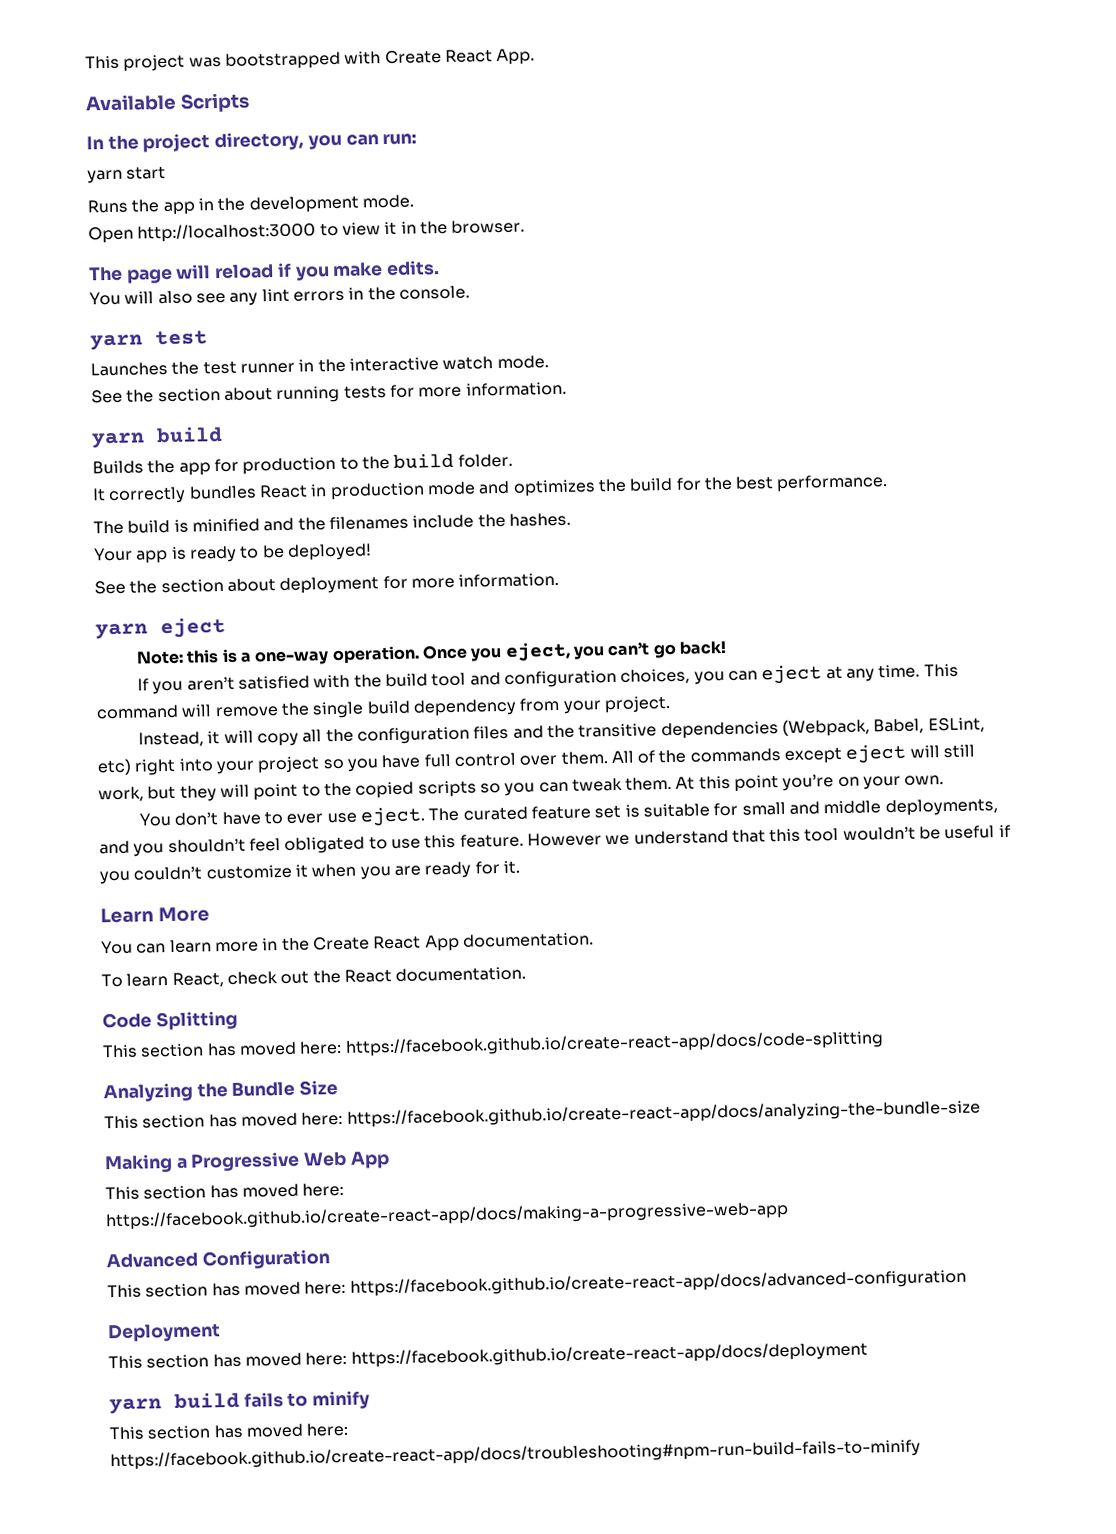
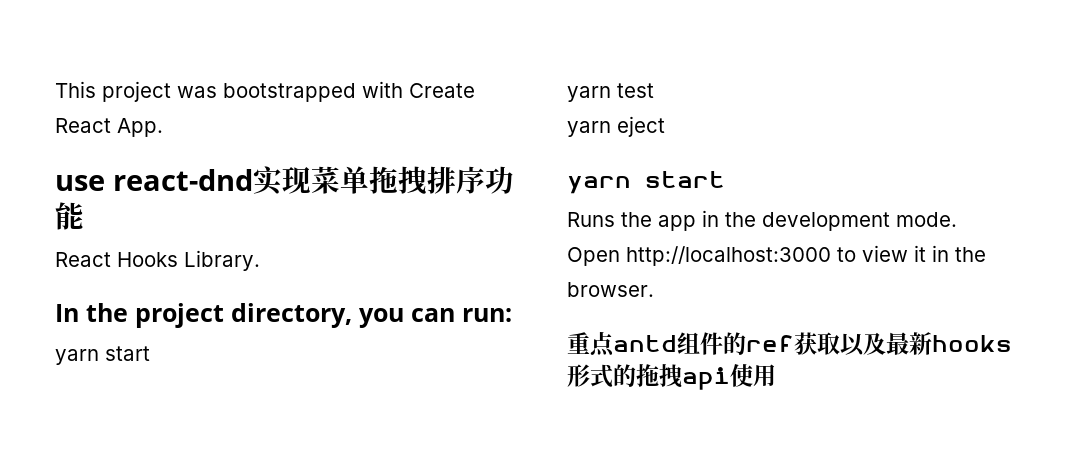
[85,92,250,113] Available Scripts -> [55,166,514,196] [55,202,84,230] [55,250,260,271] use react-dnd实现菜单拖拽排序功能 // React Hooks Library.
(167, 172) none -> [567,83,654,102] [567,116,665,137] [567,171,725,194] // yarn test // yarn eject // yarn start
[88,260,441,284] [89,285,470,306] [90,330,208,351] [90,355,549,377] [91,381,567,404] [91,425,223,449] [92,452,513,476] [92,474,889,505] [93,512,571,535] [93,543,372,564] [94,572,560,595] [95,616,226,640] [136,640,726,666] [137,663,959,695] [96,695,671,720] [138,717,985,748] [97,743,976,776] [98,774,945,803] [139,798,998,827] [99,824,1011,857] [99,860,520,885] [100,906,210,924] [101,932,594,955] [101,966,527,988] [102,1010,238,1031] [102,1030,884,1059] [103,1079,339,1103] [104,1099,981,1130] [104,1151,390,1174] [105,1182,345,1201] [105,1200,789,1231] [106,1249,330,1270] [107,1268,967,1299] [107,1323,221,1343] [108,1341,868,1370] [109,1390,371,1415] [109,1422,349,1441] [110,1438,921,1471] The page will reload if you make edits. // You will also see any lint errors in the console. // yarn test // Launches the test runner in the interactive watch mode. // See the section about running tests for more information. // yarn build // Builds the app for production to the build folder. // It correctly bundles React in production mode and optimizes the build for the best performance. // The build is minified and the filenames include the hashes. // Your app is ready to be deployed! // See the section about deployment for more information. // yarn eject // Note: this is a one-way operation. Once you eject, you can’t go back! // If you aren’t satisfied with the build tool and configuration choices, you can eject at any time. This command will remove the single build dependency from your project. // Instead, it will copy all the configuration files and the transitive dependencies (Webpack, Babel, ESLint, etc) right into your project so you have full control over them. All of the commands except eject will still work, but they will point to the copied scripts so you can tweak them. At this point you’re on your own. // You don’t have to ever use eject. The curated feature set is suitable for small and middle deployments, and you shouldn’t feel obligated to use this feature. However we understand that this tool wouldn’t be useful if you couldn’t customize it when you are ready for it. // Learn More // You can learn more in the Create React App documentation. // To learn React, check out the React documentation. // Code Splitting // This section has moved here: https://facebook.github.io/create-react-app/docs/code-splitting // Analyzing the Bundle Size // This section has moved here: https://facebook.github.io/create-react-app/docs/analyzing-the-bundle-size // Making a Progressive Web App // This section has moved here: https://facebook.github.io/create-react-app/docs/making-a-progressive-web-app // Advanced Configuration // This section has moved here: https://facebook.github.io/create-react-app/docs/advanced-configuration // Deployment // This section has moved here: https://facebook.github.io/create-react-app/docs/deployment // yarn build fails to minify // This section has moved here: https://facebook.github.io/create-react-app/docs/troubleshooting#npm-run-build-fails-to-minify -> [567,331,1012,357] [567,364,776,390] 重点antd组件的ref获取以及最新hooks形式的拖拽api使用

